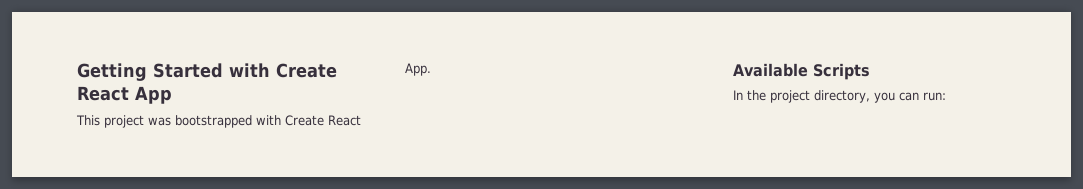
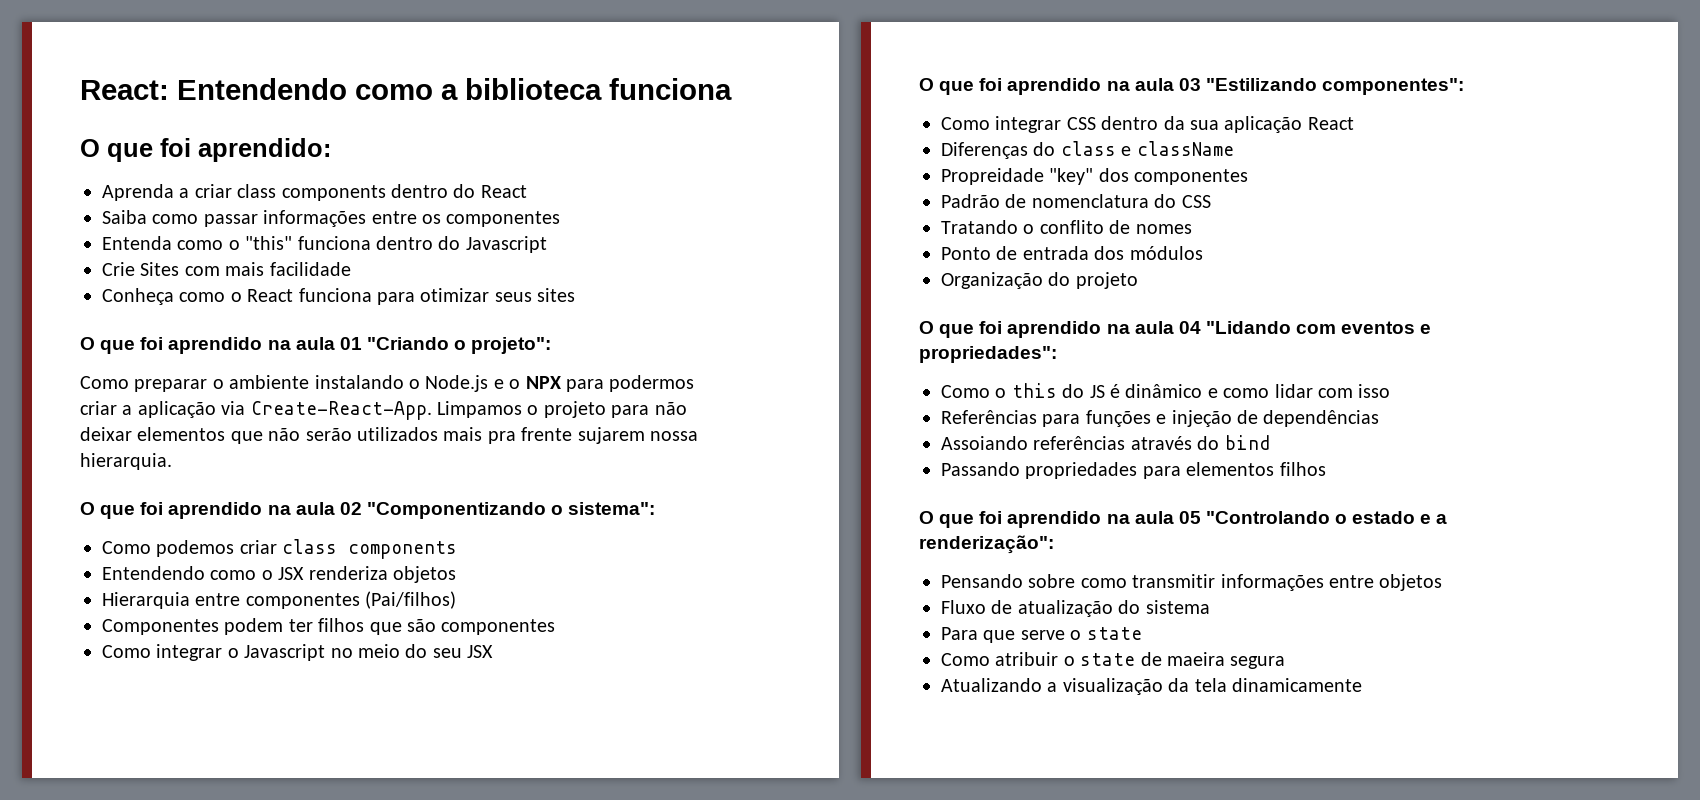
[77,63,337,81] [77,86,172,104] [76,115,361,128] [405,63,431,76] [733,63,870,80] [733,90,946,103] Getting Started with Create React App // This project was bootstrapped with Create React App. // Available Scripts // In the project directory, you can run: -> [80,78,732,100] [80,138,331,162] [102,184,527,201] [102,210,561,227] [102,236,547,253] [102,262,351,276] [102,288,576,305] [80,337,552,354] [80,375,695,392] [80,401,687,420] [80,427,698,444] [80,453,172,470] [80,502,656,519] [102,539,458,559] [102,566,456,583] [102,591,457,609] [102,618,556,635] [102,644,494,661] [919,78,1465,95] [941,116,1354,133] [941,141,1234,159] [941,168,1249,185] [941,194,1211,208] [941,220,1192,234] [941,246,1203,260] [941,272,1138,289] [919,321,1432,338] [919,346,1057,363] [941,383,1391,398] [941,410,1380,427] [941,435,1270,450] [941,462,1326,479] [919,511,1448,528] [919,535,1054,554] [941,574,1443,591] [941,600,1210,617] [941,627,1142,643] [941,652,1286,669] [941,678,1362,695] React: Entendendo como a biblioteca funciona // O que foi aprendido: // Aprenda a criar class components dentro do React // Saiba como passar informações entre os componentes // Entenda como o "this" funciona dentro do Javascript // Crie Sites com mais facilidade // Conheça como o React funciona para otimizar seus sites // O que foi aprendido na aula 01 "Criando o projeto": // Como preparar o ambiente instalando o Node.js e o NPX para podermos criar a aplicação via Create-React-App. Limpamos o projeto para não deixar elementos que não serão utilizados mais pra frente sujarem nossa hierarquia. // O que foi aprendido na aula 02 "Componentizando o sistema": // Como podemos criar class components // Entendendo como o JSX renderiza objetos // Hierarquia entre componentes (Pai/filhos) // Componentes podem ter filhos que são componentes // Como integrar o Javascript no meio do seu JSX // O que foi aprendido na aula 03 "Estilizando componentes": // Como integrar CSS dentro da sua aplicação React // Diferenças do class e className // Propreidade "key" dos componentes // Padrão de nomenclatura do CSS // Tratando o conflito de nomes // Ponto de entrada dos módulos // Organização do projeto // O que foi aprendido na aula 04 "Lidando com eventos e propriedades": // Como o this do JS é dinâmico e como lidar com isso // Referências para funções e injeção de dependências // Assoiando referências através do bind // Passando propriedades para elementos filhos // O que foi aprendido na aula 05 "Controlando o estado e a renderização": // Pensando sobre como transmitir informações entre objetos // Fluxo de atualização do sistema // Para que serve o state // Como atribuir o state de maeira segura // Atualizando a visualização da tela dinamicamente

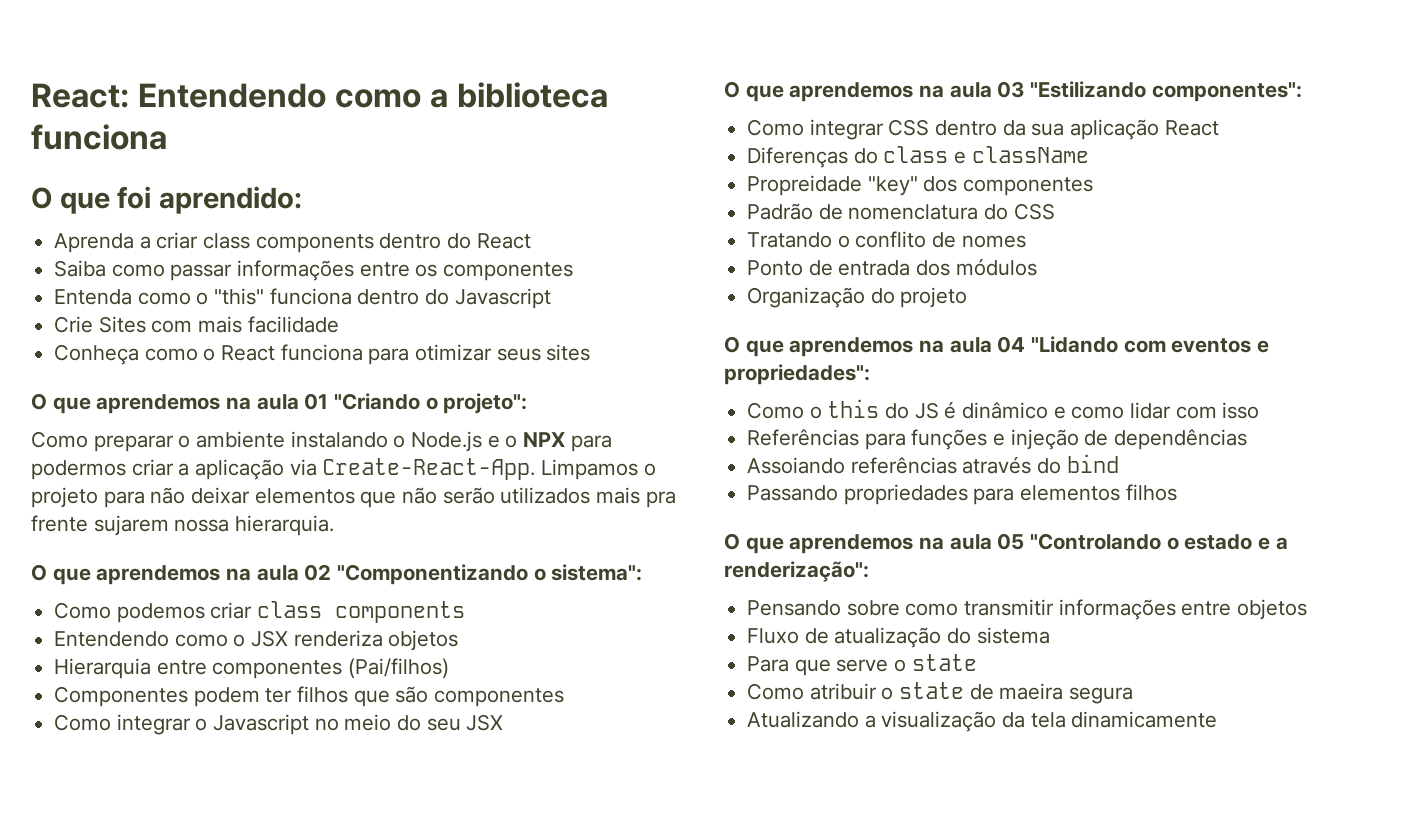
[140,337,263,354] foi aprendido -> [96,394,221,414] aprendemos
[140,502,263,519] foi aprendido -> [96,565,221,585] aprendemos
[979,78,1102,95] foi aprendido -> [789,82,914,102] aprendemos
[979,321,1102,338] foi aprendido -> [789,337,914,357] aprendemos
[979,511,1102,528] foi aprendido -> [789,534,914,554] aprendemos

